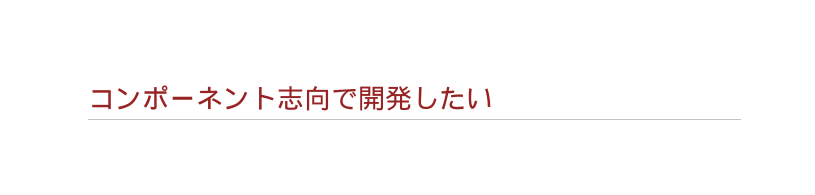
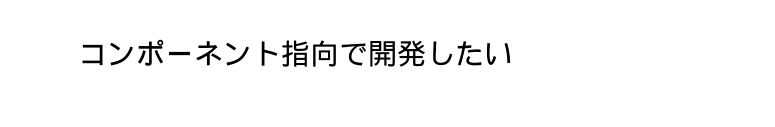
[277,86,304,110] 志 -> [281,40,310,67] 指

